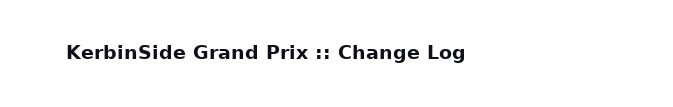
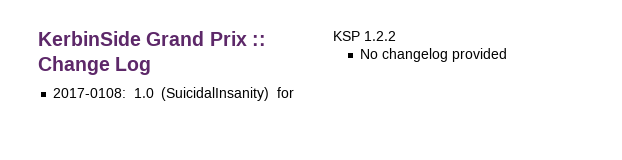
(466, 54) none -> [53,87,294,101] [333,31,397,41] [360,48,508,62] // 2017-0108: 1.0 (SuicidalInsanity) for KSP 1.2.2 // No changelog provided

